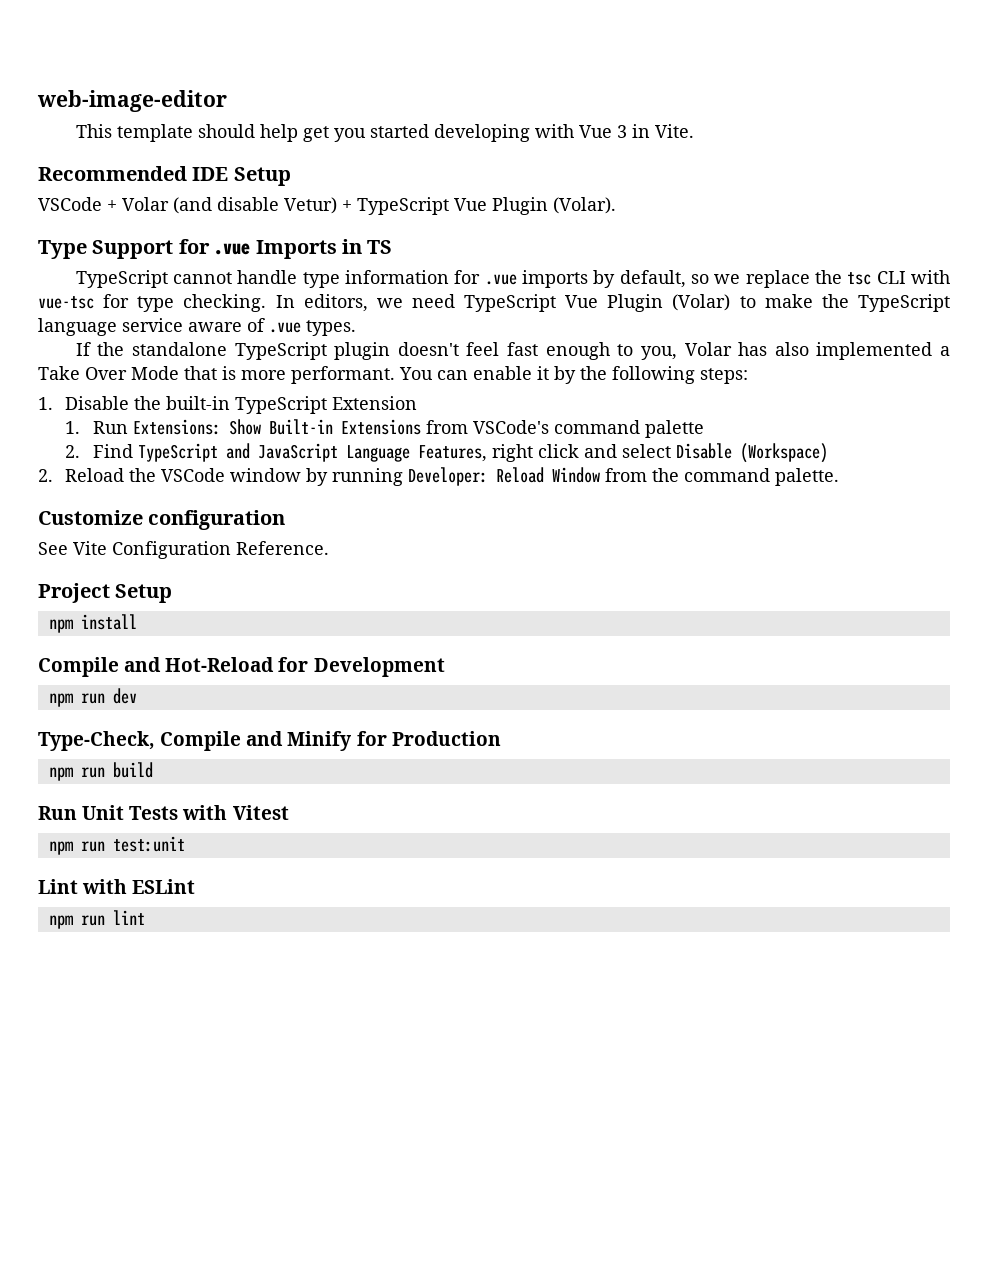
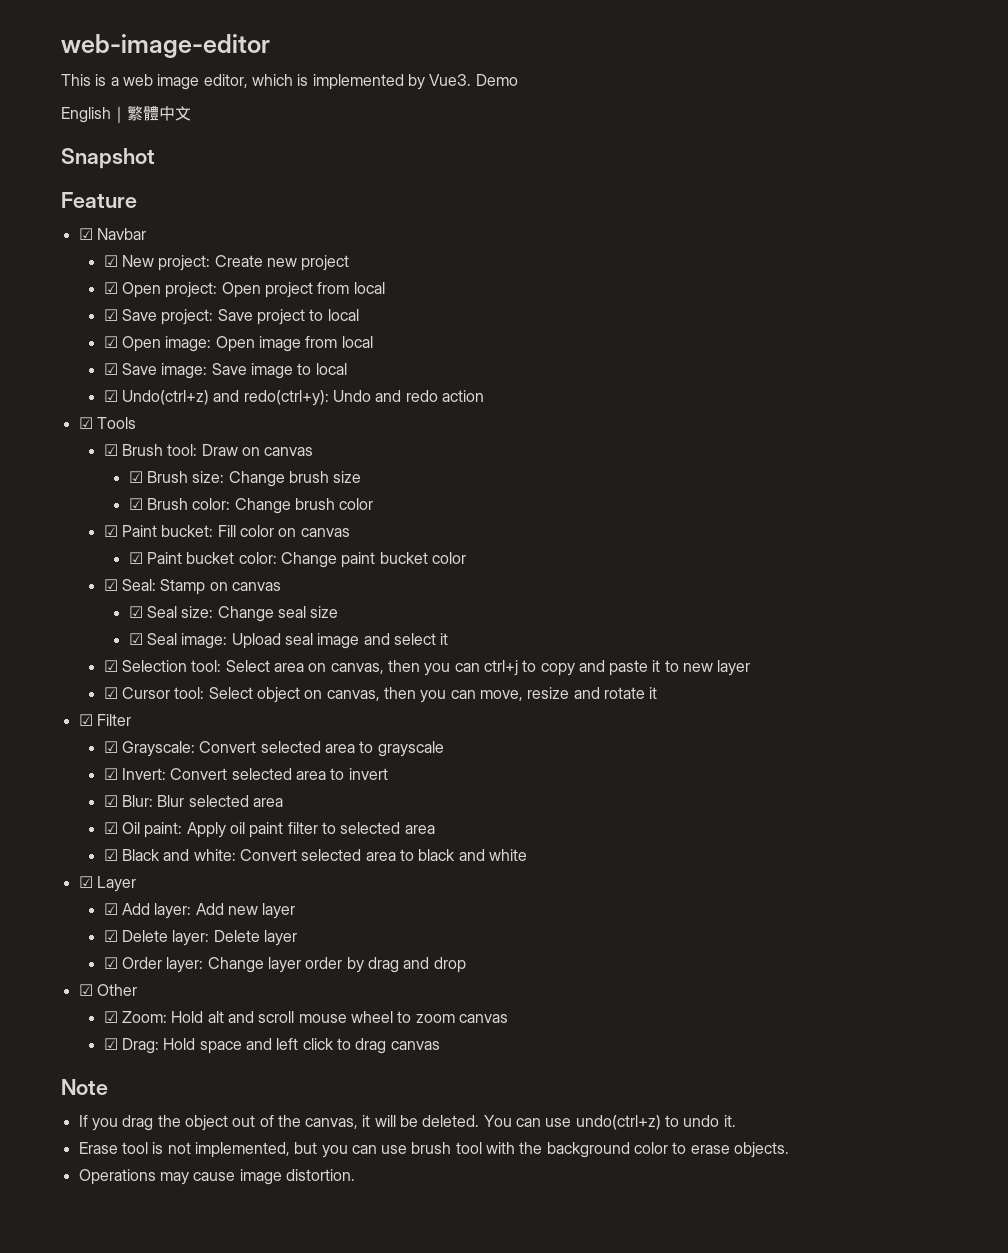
[116,124,694,142] [38,166,291,186] [38,197,616,215] [38,239,393,259] [75,270,951,288] [38,294,950,312] [38,318,356,336] [75,342,951,360] [38,366,748,384] [38,396,418,414] [65,419,704,438] [65,443,828,463] [38,467,840,486] [38,510,286,530] [38,541,329,559] [38,583,173,603] [48,614,137,633] [38,657,445,677] [48,688,137,707] [38,731,501,751] [48,762,153,781] [38,805,289,820] [48,836,185,855] [38,879,196,894] [48,910,145,929] template should help get you started developing with Vue 3 in Vite. // Recommended IDE Setup // VSCode + Volar (and disable Vetur) + TypeScript Vue Plugin (Volar). // Type Support for .vue Imports in TS // TypeScript cannot handle type information for .vue imports by default, so we replace the tsc CLI with vue-tsc for type checking. In editors, we need TypeScript Vue Plugin (Volar) to make the TypeScript language service aware of .vue types. // If the standalone TypeScript plugin doesn't feel fast enough to you, Volar has also implemented a Take Over Mode that is more performant. You can enable it by the following steps: // 1. Disable the built-in TypeScript Extension // 1. Run Extensions: Show Built-in Extensions from VSCode's command palette // 2. Find TypeScript and JavaScript Language Features, right click and select Disable (Workspace) // 2. Reload the VSCode window by running Developer: Reload Window from the command palette. // Customize configuration // See Vite Configuration Reference. // Project Setup // npm install // Compile and Hot-Reload for Development // npm run dev // Type-Check, Compile and Minify for Production // npm run build // Run Unit Tests with Vitest // npm run test:unit // Lint with ESLint // npm run lint -> [95,74,518,90] [61,106,191,123] [61,148,155,169] [61,192,137,208] [78,228,146,240] [103,255,350,271] [103,282,385,298] [103,309,359,325] [103,336,373,352] [103,363,347,379] [103,390,484,406] [78,417,136,429] [103,444,314,456] [128,471,362,487] [128,498,374,514] [103,525,350,537] [128,552,466,568] [103,579,281,595] [128,606,339,622] [128,633,449,649] [103,660,751,676] [103,687,658,703] [78,714,131,726] [103,741,444,757] [103,768,388,780] [103,795,283,807] [103,822,435,838] [103,849,527,861] [78,876,136,892] [103,903,296,919] [103,930,297,946] [103,957,466,973] [78,984,137,996] [103,1011,508,1023] [103,1038,440,1054] [61,1079,108,1095] [78,1115,736,1131] [78,1142,790,1158] [78,1169,355,1185] is a web image editor, which is implemented by Vue3. Demo // English｜繁體中文 // Snapshot // Feature // ☑ Navbar // ☑ New project: Create new project // ☑ Open project: Open project from local // ☑ Save project: Save project to local // ☑ Open image: Open image from local // ☑ Save image: Save image to local // ☑ Undo(ctrl+z) and redo(ctrl+y): Undo and redo action // ☑ Tools // ☑ Brush tool: Draw on canvas // ☑ Brush size: Change brush size // ☑ Brush color: Change brush color // ☑ Paint bucket: Fill color on canvas // ☑ Paint bucket color: Change paint bucket color // ☑ Seal: Stamp on canvas // ☑ Seal size: Change seal size // ☑ Seal image: Upload seal image and select it // ☑ Selection tool: Select area on canvas, then you can ctrl+j to copy and paste it to new layer // ☑ Cursor tool: Select object on canvas, then you can move, resize and rotate it // ☑ Filter // ☑ Grayscale: Convert selected area to grayscale // ☑ Invert: Convert selected area to invert // ☑ Blur: Blur selected area // ☑ Oil paint: Apply oil paint filter to selected area // ☑ Black and white: Convert selected area to black and white // ☑ Layer // ☑ Add layer: Add new layer // ☑ Delete layer: Delete layer // ☑ Order layer: Change layer order by drag and drop // ☑ Other // ☑ Zoom: Hold alt and scroll mouse wheel to zoom canvas // ☑ Drag: Hold space and left click to drag canvas // Note // If you drag the object out of the canvas, it will be deleted. You can use undo(ctrl+z) to undo it. // Erase tool is not implemented, but you can use brush tool with the background color to erase objects. // Operations may cause image distortion.

